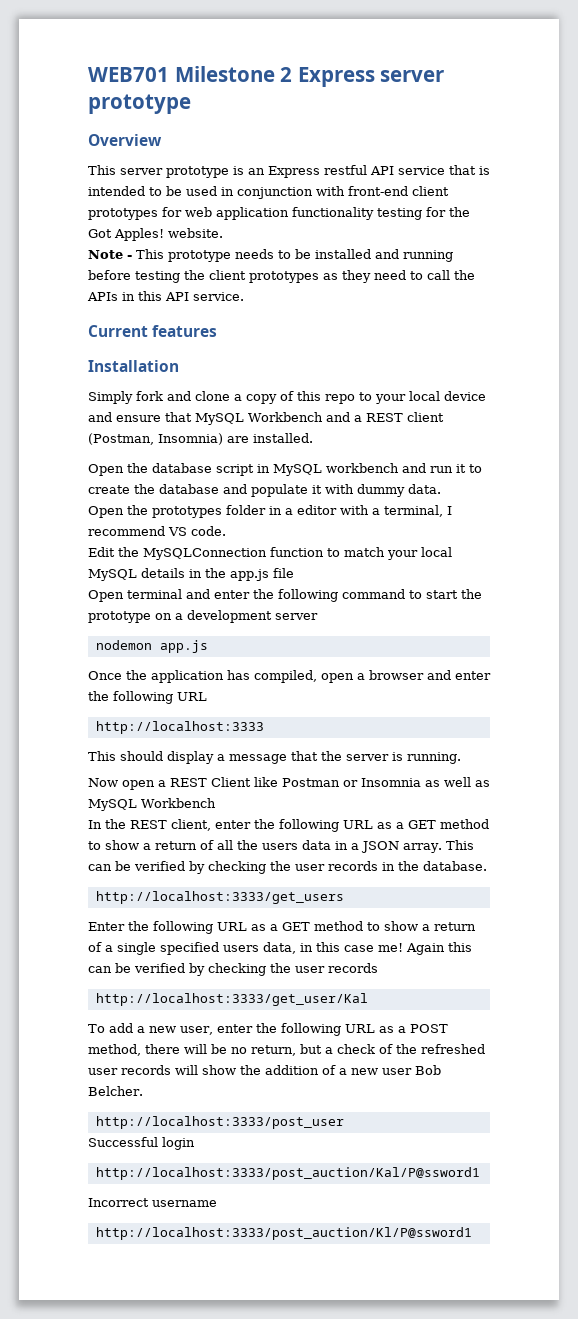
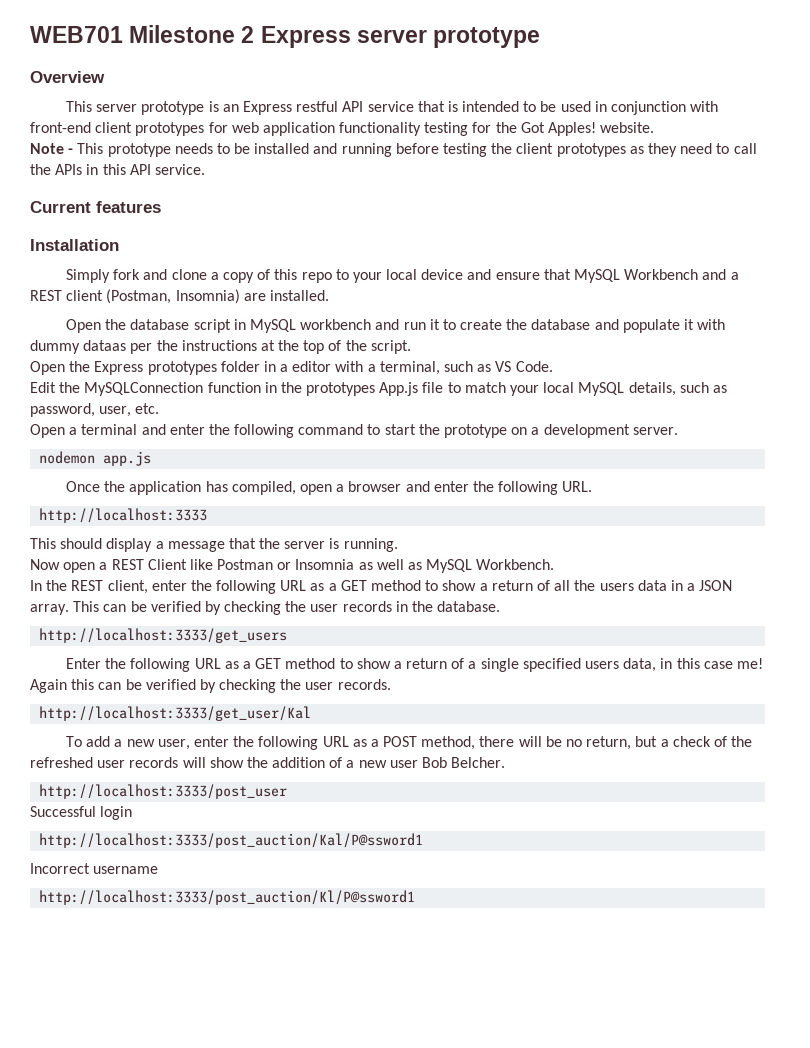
[408,484,441,494] [88,505,148,518] data. // Open the -> [83,340,411,354] [30,361,144,375] dataas per the instructions at the top of the script. // Open the Express
[447,506,452,515] [88,526,226,536] I recommend VS code. -> [444,361,553,372] such as VS Code.
(324, 552) none -> [264,382,444,396] in the prototypes App.js file
[141,568,294,581] [88,590,124,602] details in the app.js file // Open -> [628,382,727,396] [30,403,160,417] [30,424,78,438] details, such as password, user, etc. // Open a
[275,613,318,620] server -> [632,427,678,435] server.
[177,692,207,701] URL -> [562,481,593,492] URL.
[141,798,216,808] Workbench -> [476,559,555,570] Workbench.
[328,963,378,973] records -> [337,679,391,690] records.

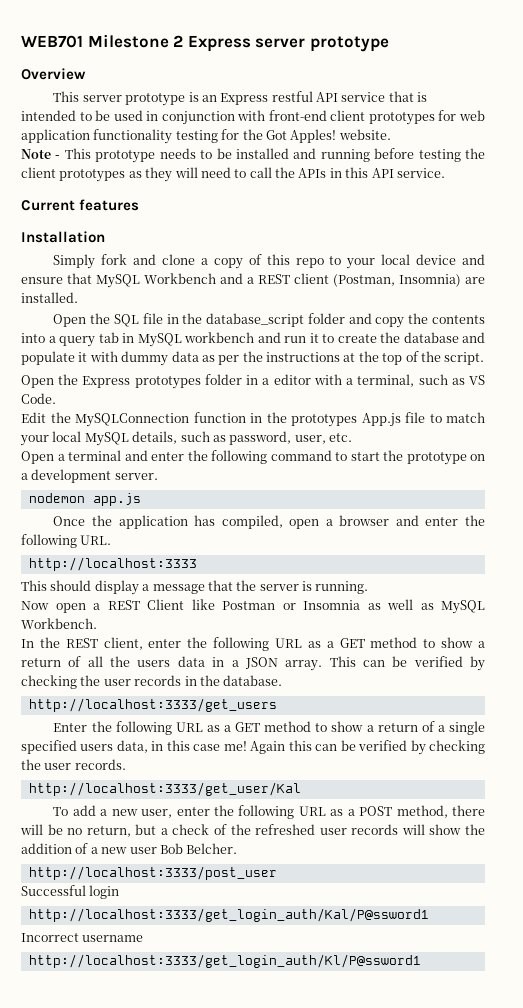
(677, 150) none -> [174,167,198,178] will
[130,319,231,333] database script -> [113,313,486,328] [21,332,119,347] SQL file in the database_script folder and copy the contents into a query tab
[83,340,127,351] dataas -> [171,351,215,362] data as
[39,833,424,848] http://localhost:3333/post_auction/Kal/P@ssword1 -> [28,908,429,922] http://localhost:3333/get_login_auth/Kal/P@ssword1
[39,890,416,905] http://localhost:3333/post_auction/Kl/P@ssword1 -> [28,954,421,968] http://localhost:3333/get_login_auth/Kl/P@ssword1

